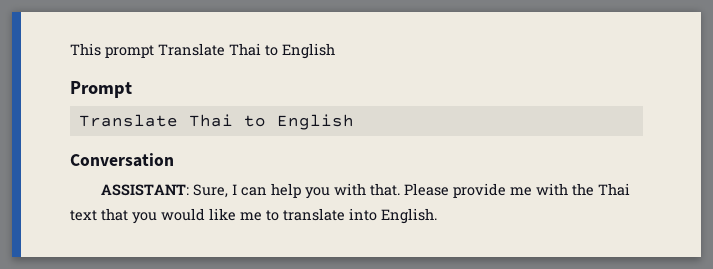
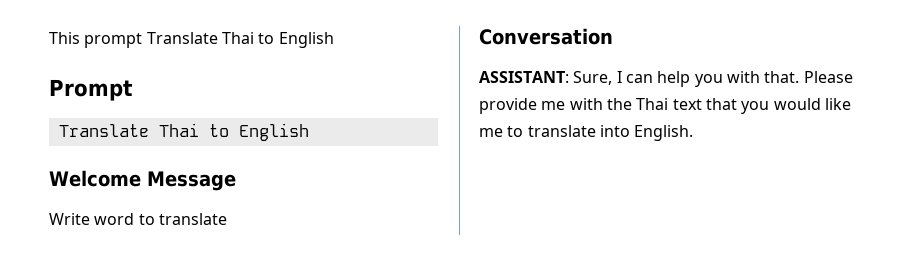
(354, 122) none -> [49,170,236,191] [49,213,227,225] // Welcome Message // Write word to translate

